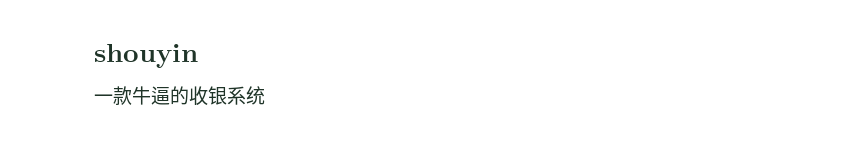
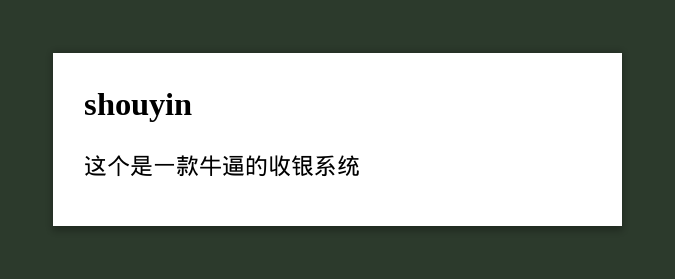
(198, 56) none -> [84,155,153,177] 这个是

